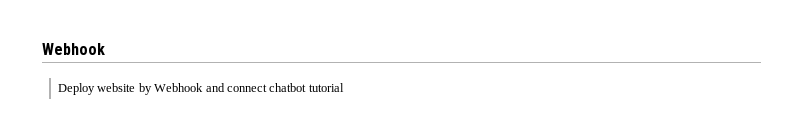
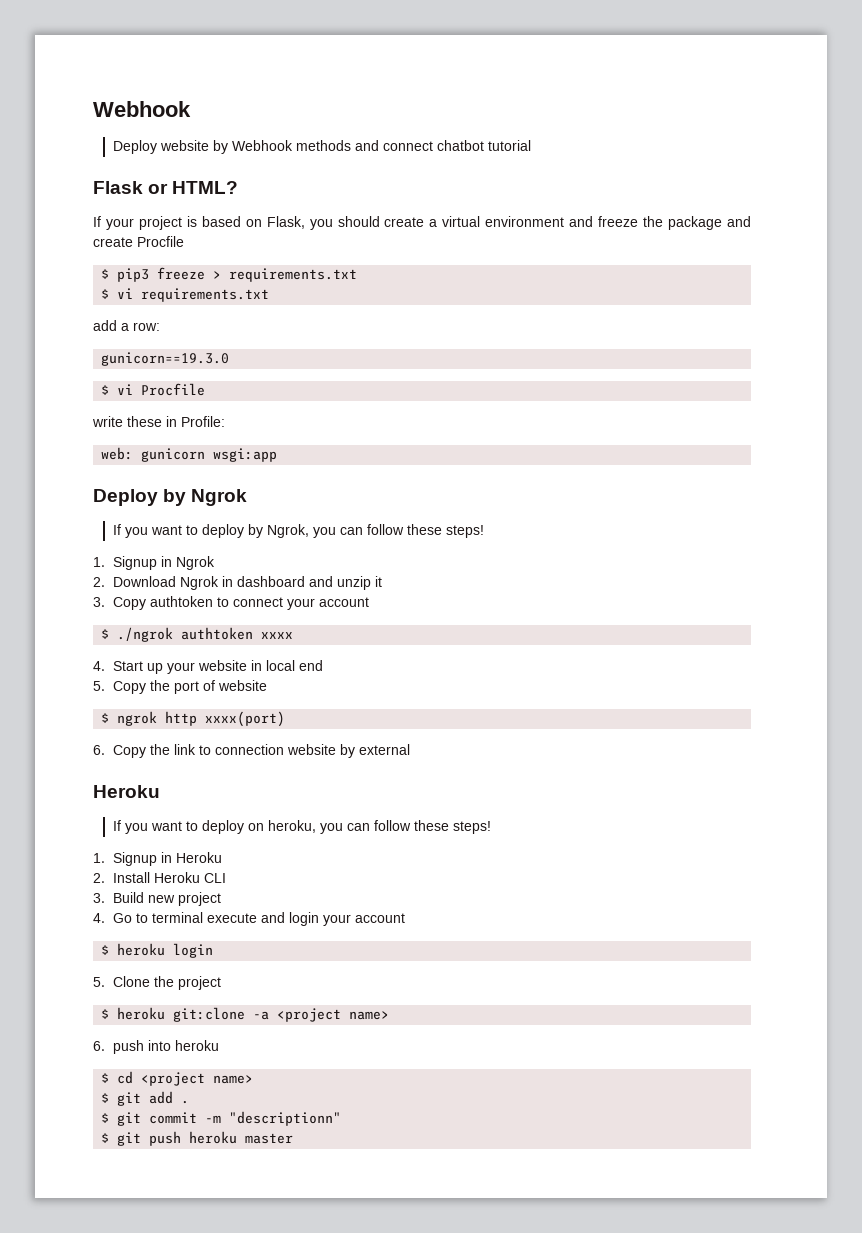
(204, 87) none -> [295,140,351,151] methods
(344, 87) none -> [93,181,239,194] [93,216,752,230] [93,236,184,247] [101,267,358,282] [101,288,270,302] [93,320,160,331] [101,352,230,366] [101,383,206,396] [92,416,225,427] [101,447,278,462] [93,489,248,506] [112,524,484,538] [93,556,215,570] [93,576,382,590] [93,596,369,610] [101,627,294,642] [93,660,323,674] [93,680,267,694] [101,711,286,727] [93,744,410,758] [93,785,160,798] [112,820,491,834] [93,852,222,866] [93,872,226,883] [93,892,221,906] [93,912,405,926] [101,943,214,958] [93,976,221,990] [101,1007,390,1022] [93,1040,219,1054] [101,1071,254,1086] [101,1091,190,1106] [101,1111,342,1126] [101,1131,294,1146] // Flask or HTML? // If your project is based on Flask, you should create a virtual environment and freeze the package and create Procfile // $ pip3 freeze > requirements.txt // $ vi requirements.txt // add a row: // gunicorn==19.3.0 // $ vi Procfile // write these in Profile: // web: gunicorn wsgi:app // Deploy by Ngrok // If you want to deploy by Ngrok, you can follow these steps! // 1. Signup in Ngrok // 2. Download Ngrok in dashboard and unzip it // 3. Copy authtoken to connect your account // $ ./ngrok authtoken xxxx // 4. Start up your website in local end // 5. Copy the port of website // $ ngrok http xxxx(port) // 6. Copy the link to connection website by external // Heroku // If you want to deploy on heroku, you can follow these steps! // 1. Signup in Heroku // 2. Install Heroku CLI // 3. Build new project // 4. Go to terminal execute and login your account // $ heroku login // 5. Clone the project // $ heroku git:clone -a <project name> // 6. push into heroku // $ cd <project name> // $ git add . // $ git commit -m "descriptionn" // $ git push heroku master

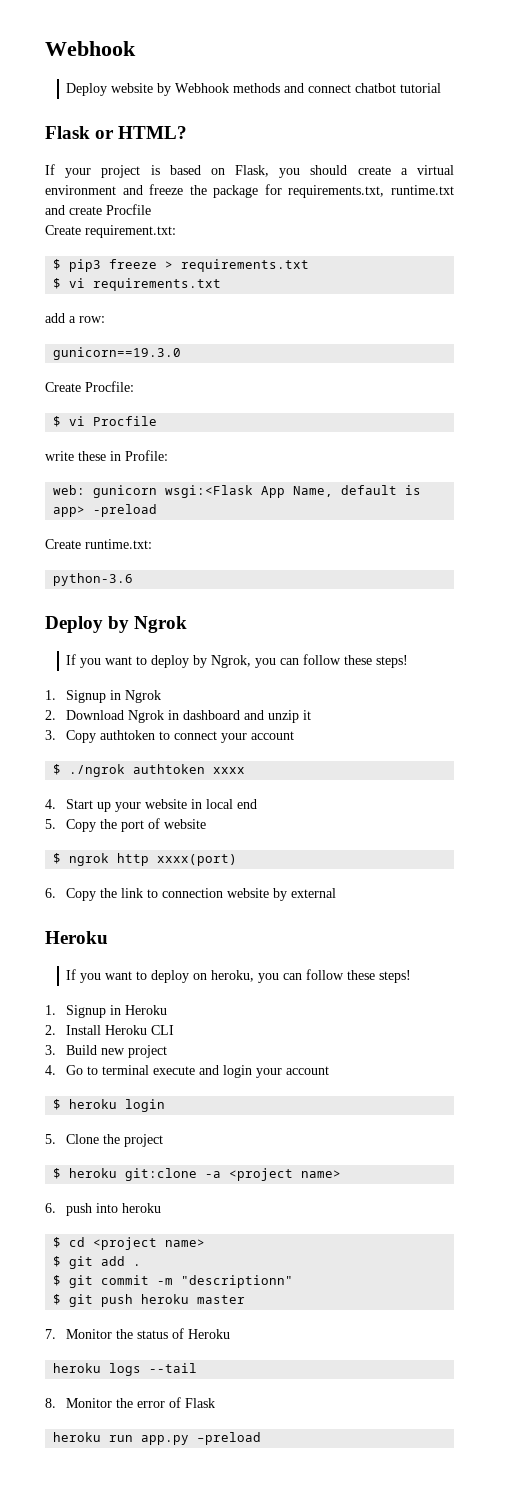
(723, 223) none -> [264,184,454,198] for requirements.txt, runtime.txt
(184, 241) none -> [45,225,176,238] // Create requirement.txt:
(230, 359) none -> [45,381,134,392] // Create Procfile:
[213,448,278,462] wsgi:app -> [165,485,422,498] [53,504,158,517] [45,539,152,549] [53,573,134,586] wsgi:<Flask App Name, default is app> -preload // Create runtime.txt: // python-3.6
(294, 1138) none -> [45,1328,231,1339] [53,1363,198,1376] [45,1397,216,1408] [53,1432,262,1445] // 7. Monitor the status of Heroku // heroku logs --tail // 8. Monitor the error of Flask // heroku run app.py –preload

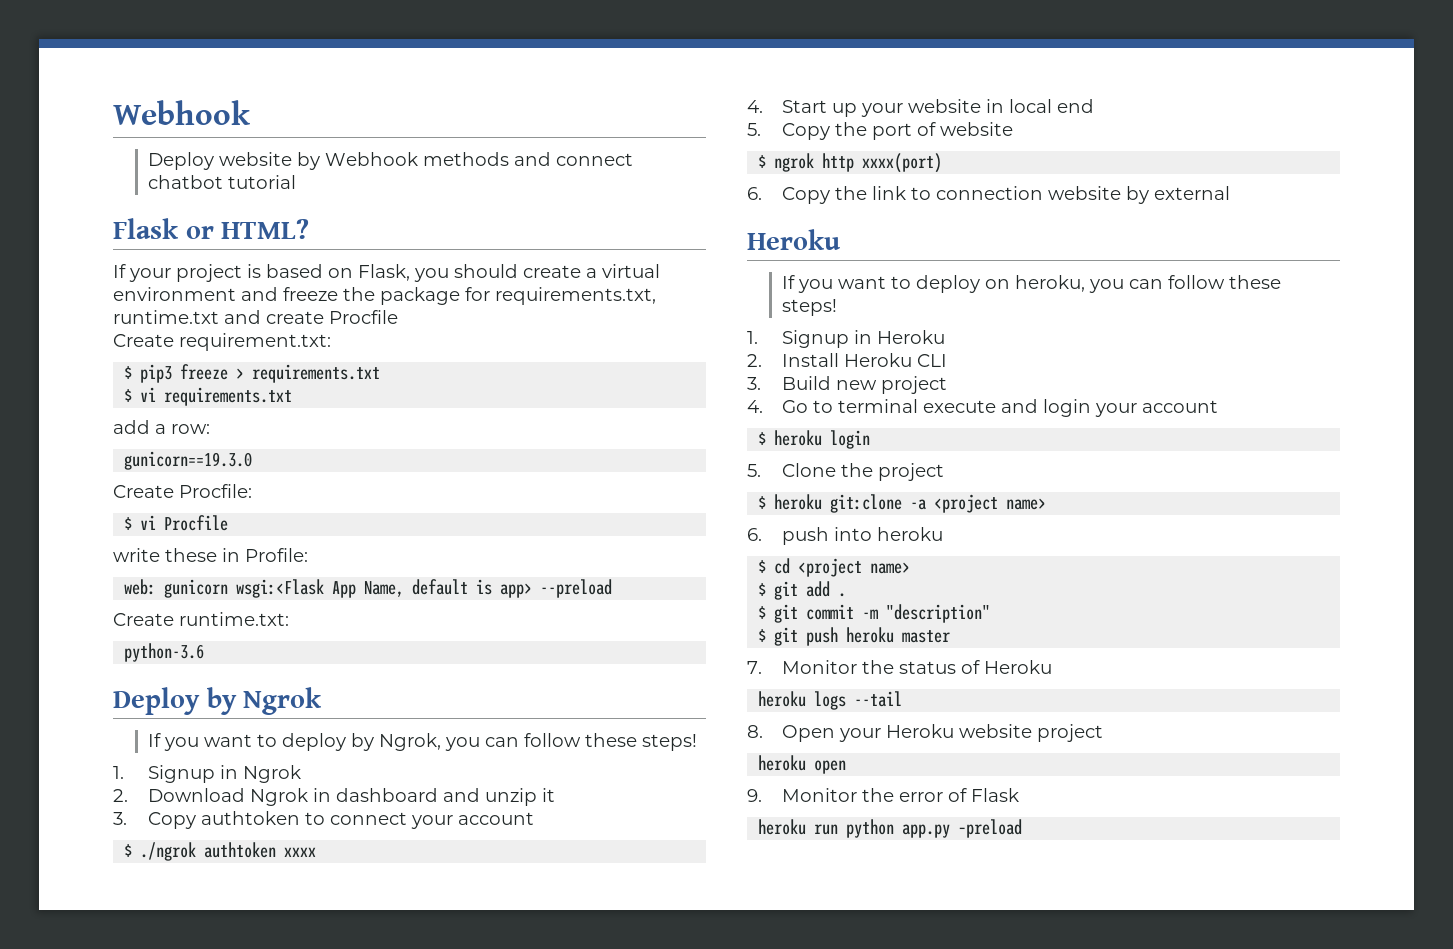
[93,504,158,517] -preload -> [540,579,613,598] --preload
[181,1275,294,1288] "descriptionn" -> [886,604,991,623] "description"
(56, 1403) none -> [781,724,1103,742] [758,755,847,774] [747,789,762,802] Open your Heroku website project // heroku open // 9.
(134, 1438) none -> [846,819,895,838] python

